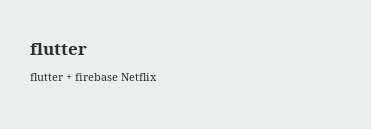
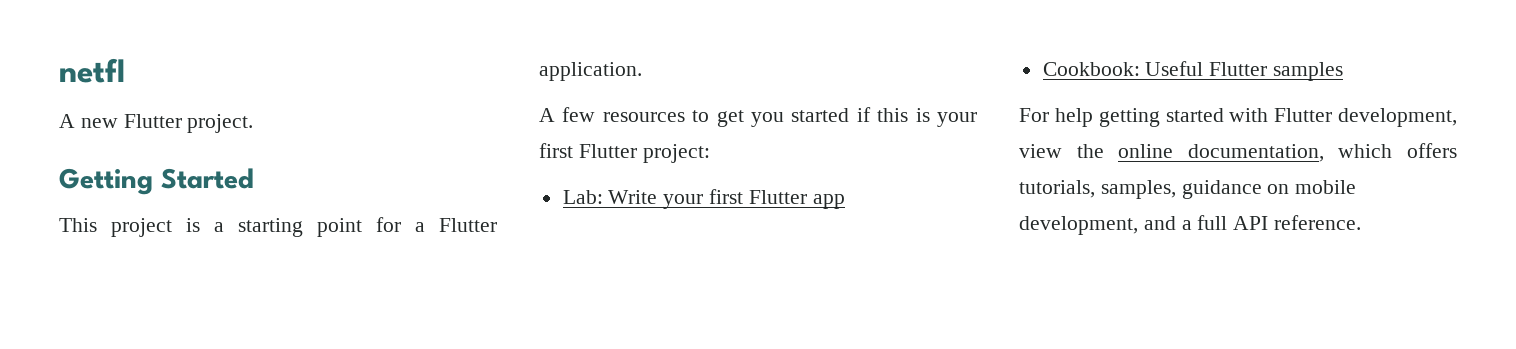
[30,43,87,55] [30,73,157,81] flutter // flutter + firebase Netflix -> [59,58,125,83] [59,114,254,133] [59,168,254,195] [59,217,497,237] [539,62,642,81] [539,107,977,127] [539,143,710,163] [562,189,845,209] [1042,61,1344,81] [1019,108,1457,127] [1019,143,1457,162] [1019,180,1357,199] [1019,215,1362,235] netfl // A new Flutter project. // Getting Started // This project is a starting point for a Flutter application. // A few resources to get you started if this is your first Flutter project: // Lab: Write your first Flutter app // Cookbook: Useful Flutter samples // For help getting started with Flutter development, view the online documentation, which offers tutorials, samples, guidance on mobile development, and a full API reference.

